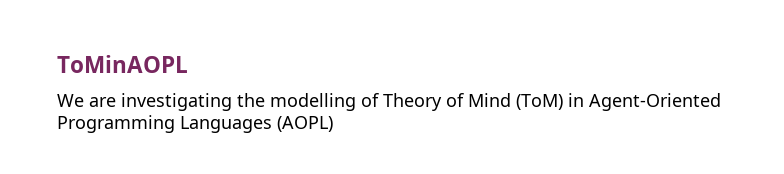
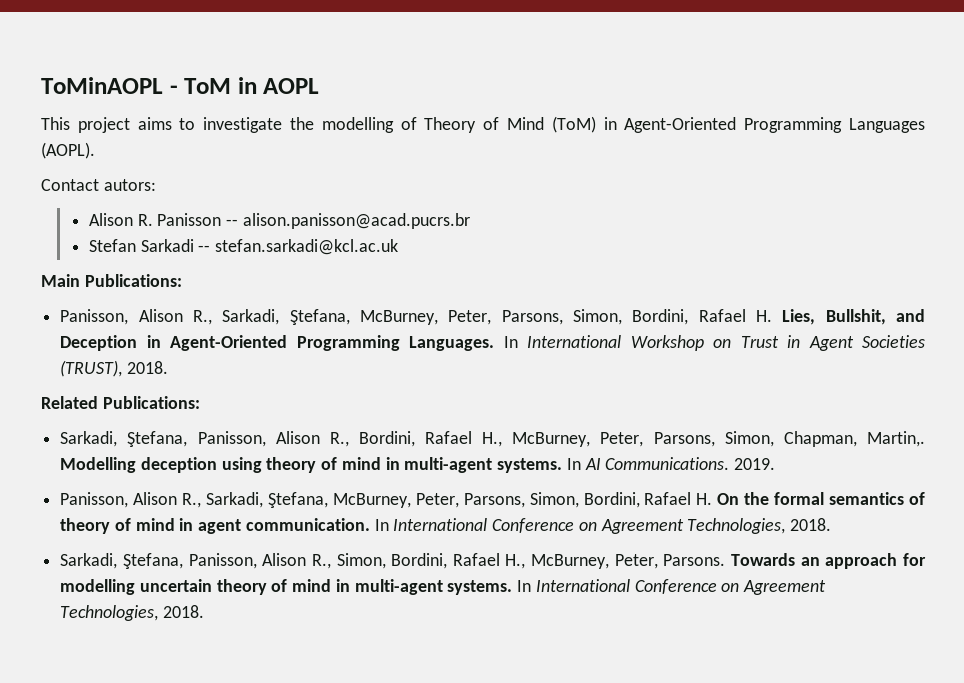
[57,93,232,111] // We are investigating -> [169,77,320,94] [41,117,283,133] - ToM in AOPL // This project aims to investigate
[277,116,333,132] (AOPL) -> [41,142,95,159] [41,179,156,191] [88,213,470,229] [88,239,398,255] [41,274,182,287] [60,309,925,325] [60,335,925,351] [60,360,168,377] [41,396,200,409] [60,431,926,447] [60,457,775,473] [60,492,925,508] [60,518,831,534] [60,553,926,569] [60,579,826,595] [60,605,204,621] (AOPL). // Contact autors: // Alison R. Panisson -- alison.panisson@acad.pucrs.br // Stefan Sarkadi -- stefan.sarkadi@kcl.ac.uk // Main Publications: // Panisson, Alison R., Sarkadi, Ştefana, McBurney, Peter, Parsons, Simon, Bordini, Rafael H. Lies, Bullshit, and Deception in Agent-Oriented Programming Languages. In International Workshop on Trust in Agent Societies (TRUST), 2018. // Related Publications: // Sarkadi, Ştefana, Panisson, Alison R., Bordini, Rafael H., McBurney, Peter, Parsons, Simon, Chapman, Martin,. Modelling deception using theory of mind in multi-agent systems. In AI Communications. 2019. // Panisson, Alison R., Sarkadi, Ştefana, McBurney, Peter, Parsons, Simon, Bordini, Rafael H. On the formal semantics of theory of mind in agent communication. In International Conference on Agreement Technologies, 2018. // Sarkadi, Ştefana, Panisson, Alison R., Simon, Bordini, Rafael H., McBurney, Peter, Parsons. Towards an approach for modelling uncertain theory of mind in multi-agent systems. In International Conference on Agreement Technologies, 2018.

